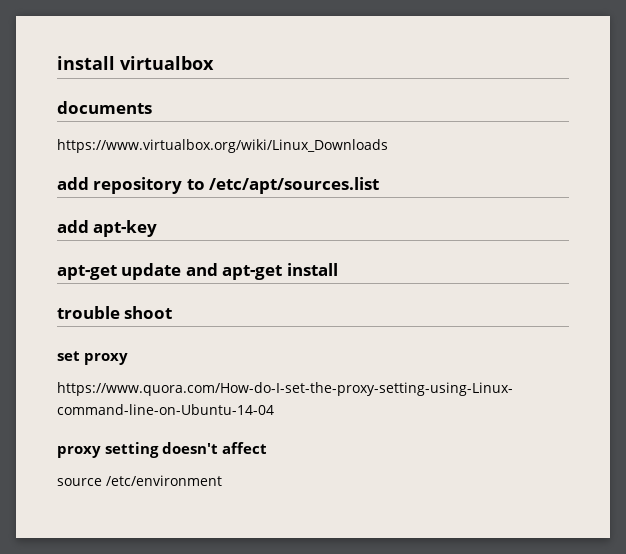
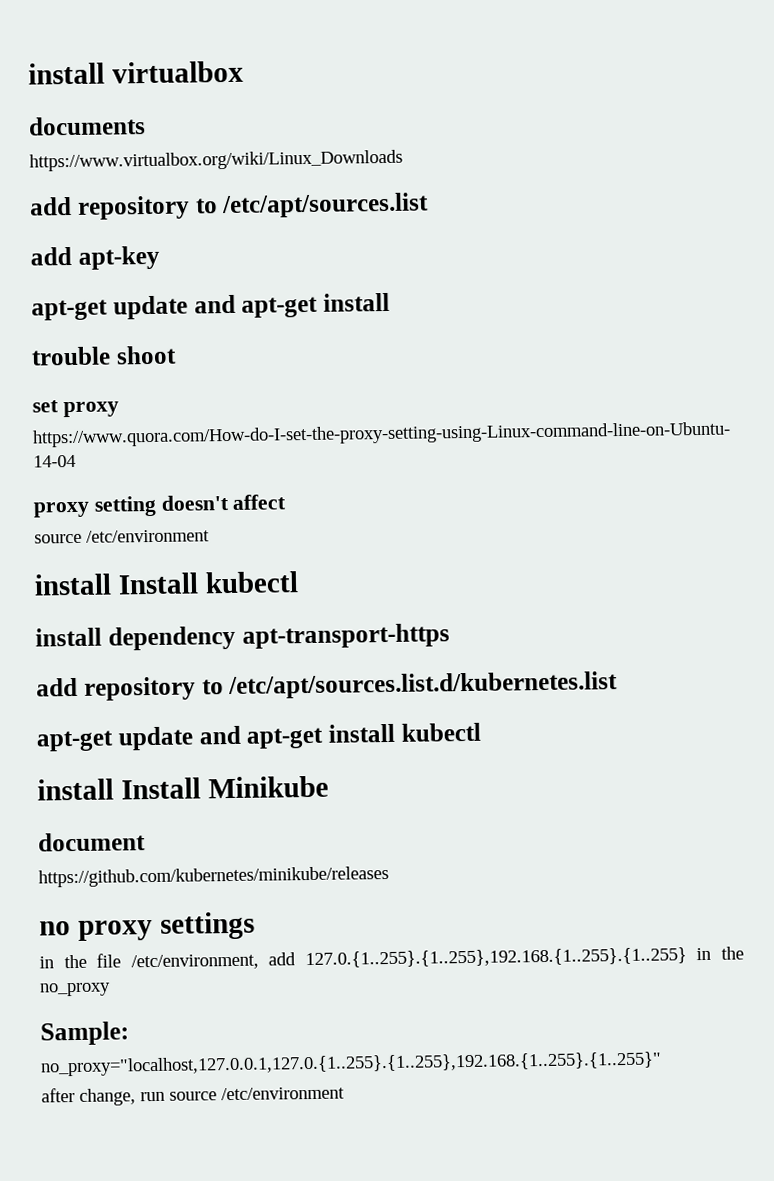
(222, 480) none -> [34,571,299,596] [35,623,450,651] [36,671,619,701] [36,722,481,752] [37,775,329,801] [38,832,146,852] [38,866,389,888] [39,911,255,941] [39,946,744,971] [39,982,111,997] [40,1021,129,1046] [40,1051,662,1077] [41,1086,345,1106] // install Install kubectl // install dependency apt-transport-https // add repository to /etc/apt/sources.list.d/kubernetes.list // apt-get update and apt-get install kubectl // install Install Minikube // document // https://github.com/kubernetes/minikube/releases // no proxy settings // in the file /etc/environment, add 127.0.{1..255}.{1..255},192.168.{1..255}.{1..255} in the no_proxy // Sample: // no_proxy="localhost,127.0.0.1,127.0.{1..255}.{1..255},192.168.{1..255}.{1..255}" // after change, run source /etc/environment

